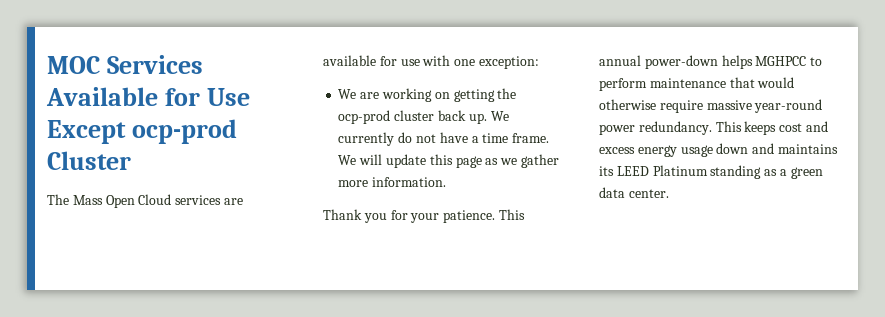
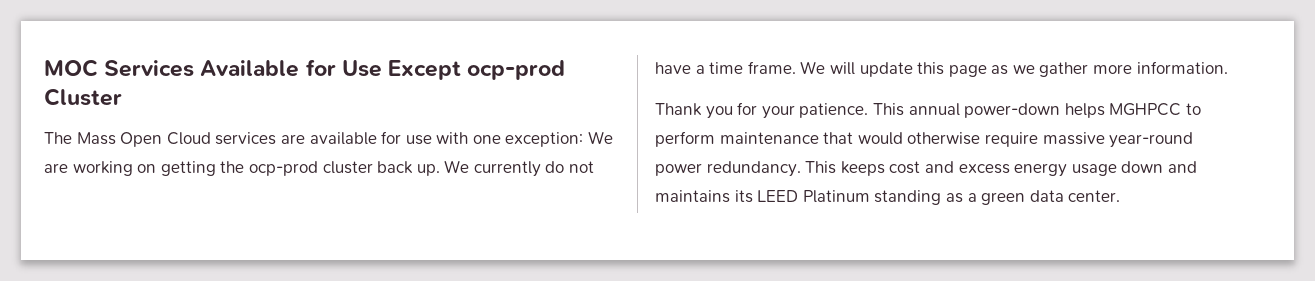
(539, 62) // -> (584, 139) none

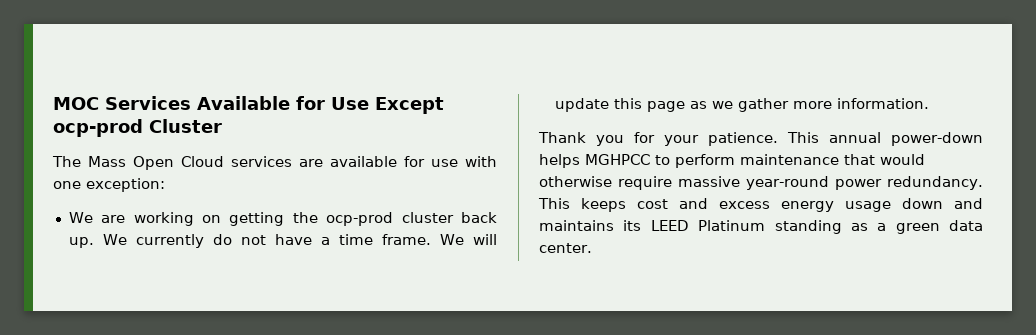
(584, 139) none -> (165, 185) //

